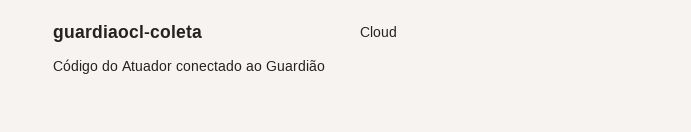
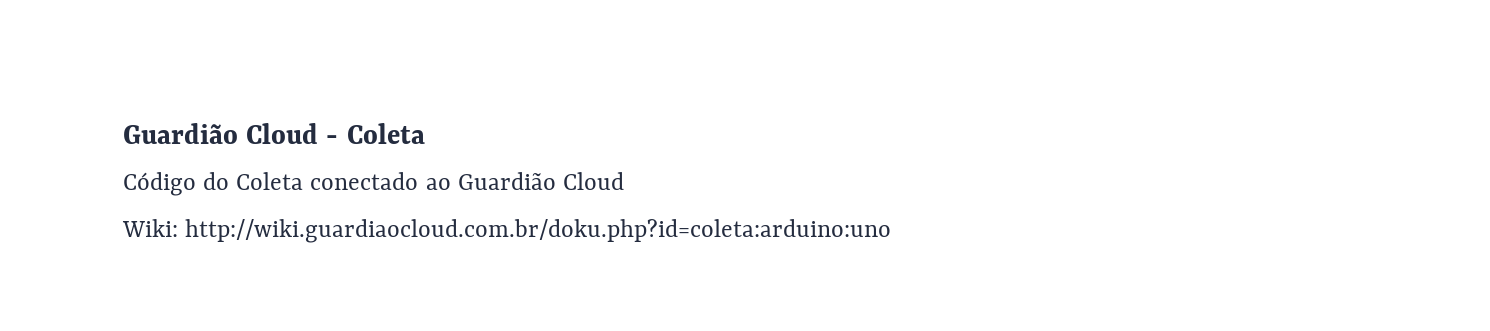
[53,25,202,42] guardiaocl-coleta -> [123,123,425,144] Guardião Cloud - Coleta
[122,60,172,71] Atuador -> [236,172,304,190] Coleta
(397, 31) none -> [122,219,892,243] // Wiki: http://wiki.guardiaocloud.com.br/doku.php?id=coleta:arduino:uno

